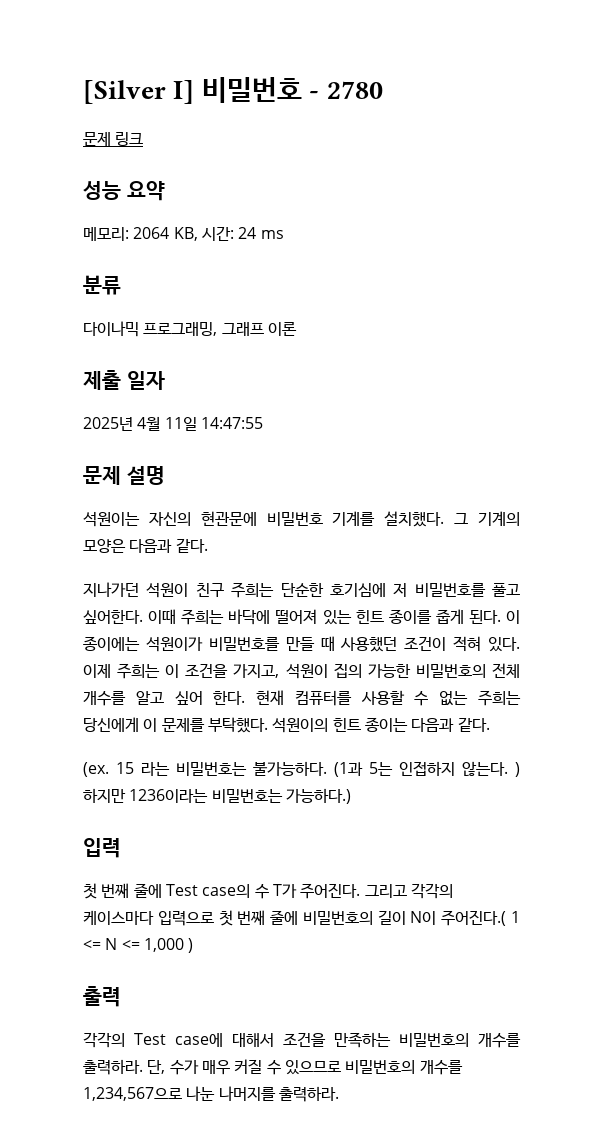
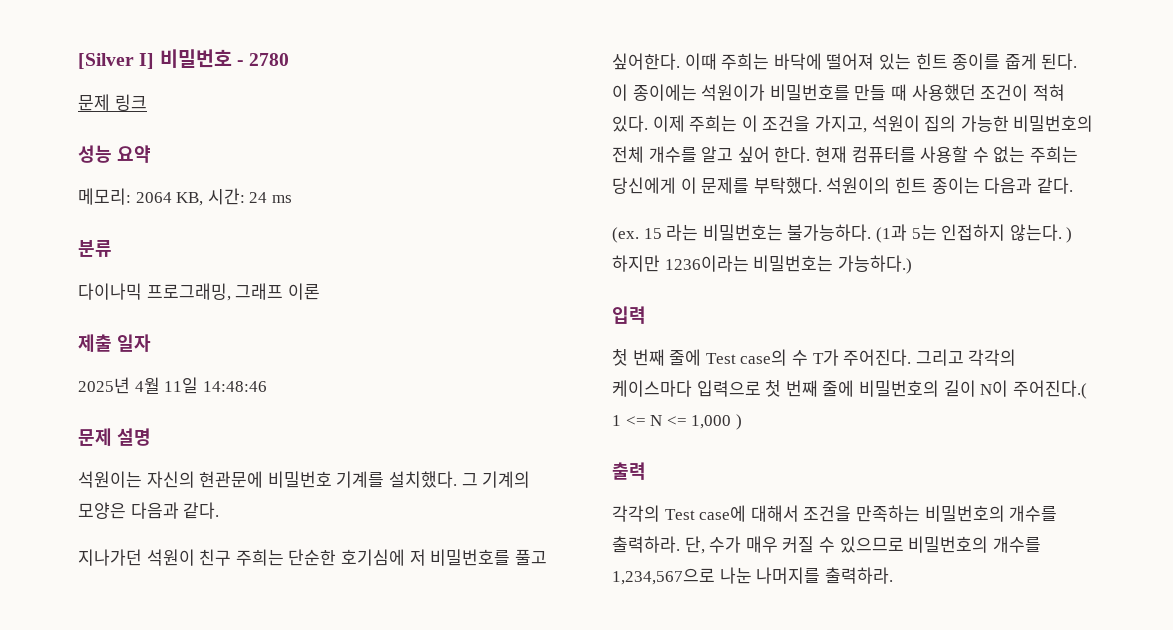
[200,417,263,429] 14:47:55 -> [202,381,267,392] 14:48:46

